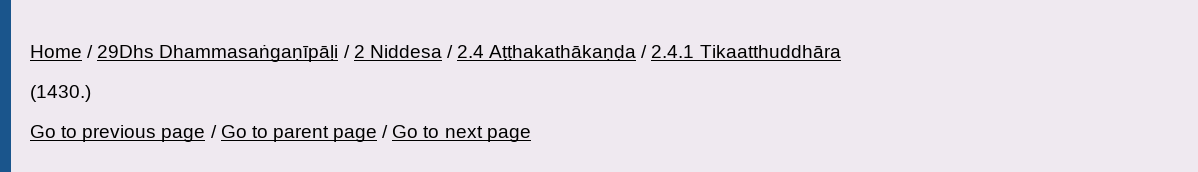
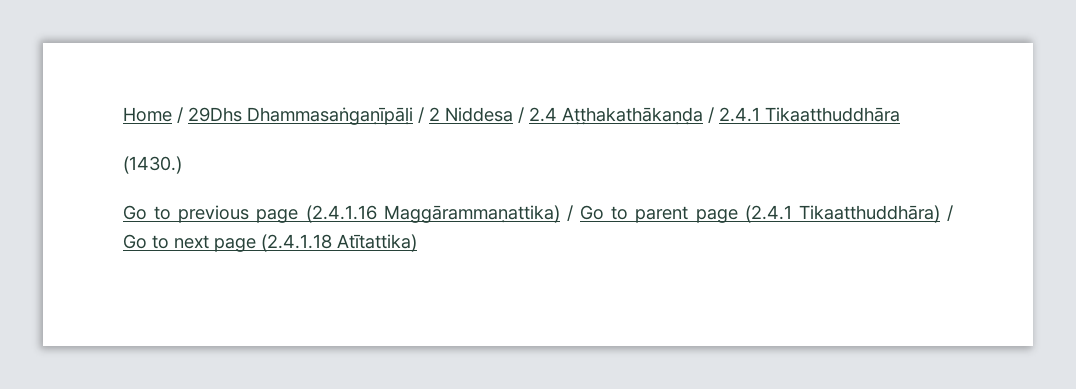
(206, 135) none -> [305,205,560,223] (2.4.1.16 Maggārammaṇattika)
(378, 135) none -> [744,205,940,223] (2.4.1 Tikaatthuddhāra)
(531, 135) none -> [261,234,417,252] (2.4.1.18 Atītattika)

